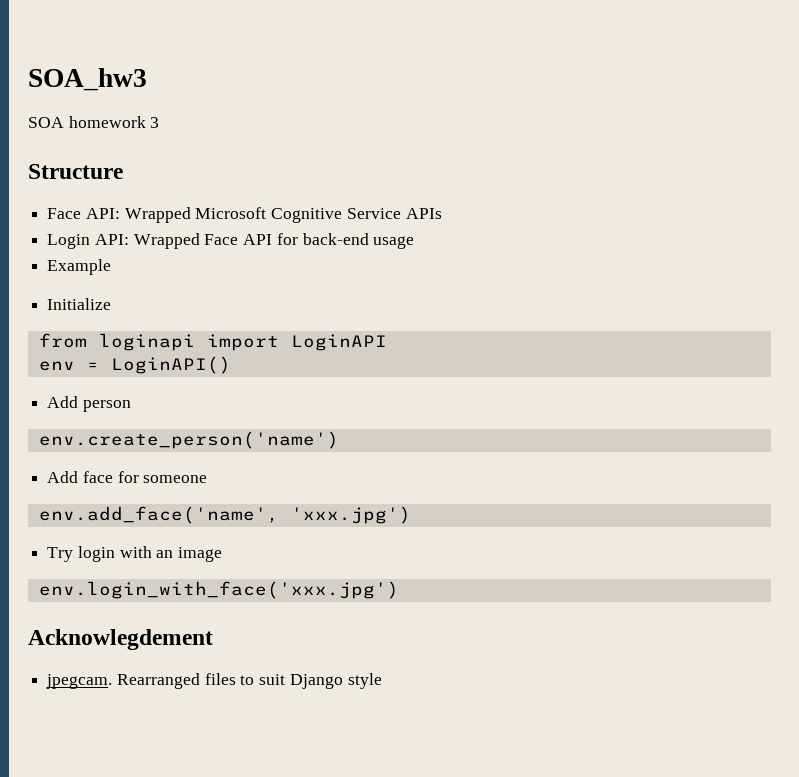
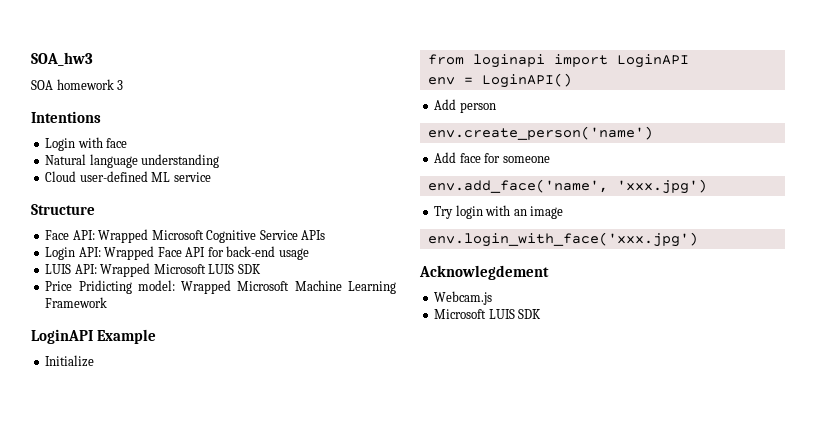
(160, 122) none -> [31,111,101,123] [45,137,128,151] [45,154,220,168] [45,171,211,182] // Intentions // Login with face // Natural language understanding // Cloud user-defined ML service
(415, 242) none -> [45,263,261,277] [45,280,396,294] [45,297,108,308] [31,329,93,344] LUIS API: Wrapped Microsoft LUIS SDK // Price Pridicting model: Wrapped Microsoft Machine Learning Framework // LoginAPI
[46,673,382,689] jpegcam. Rearranged files to suit Django style -> [434,291,493,305] [434,309,542,319] Webcam.js // Microsoft LUIS SDK

